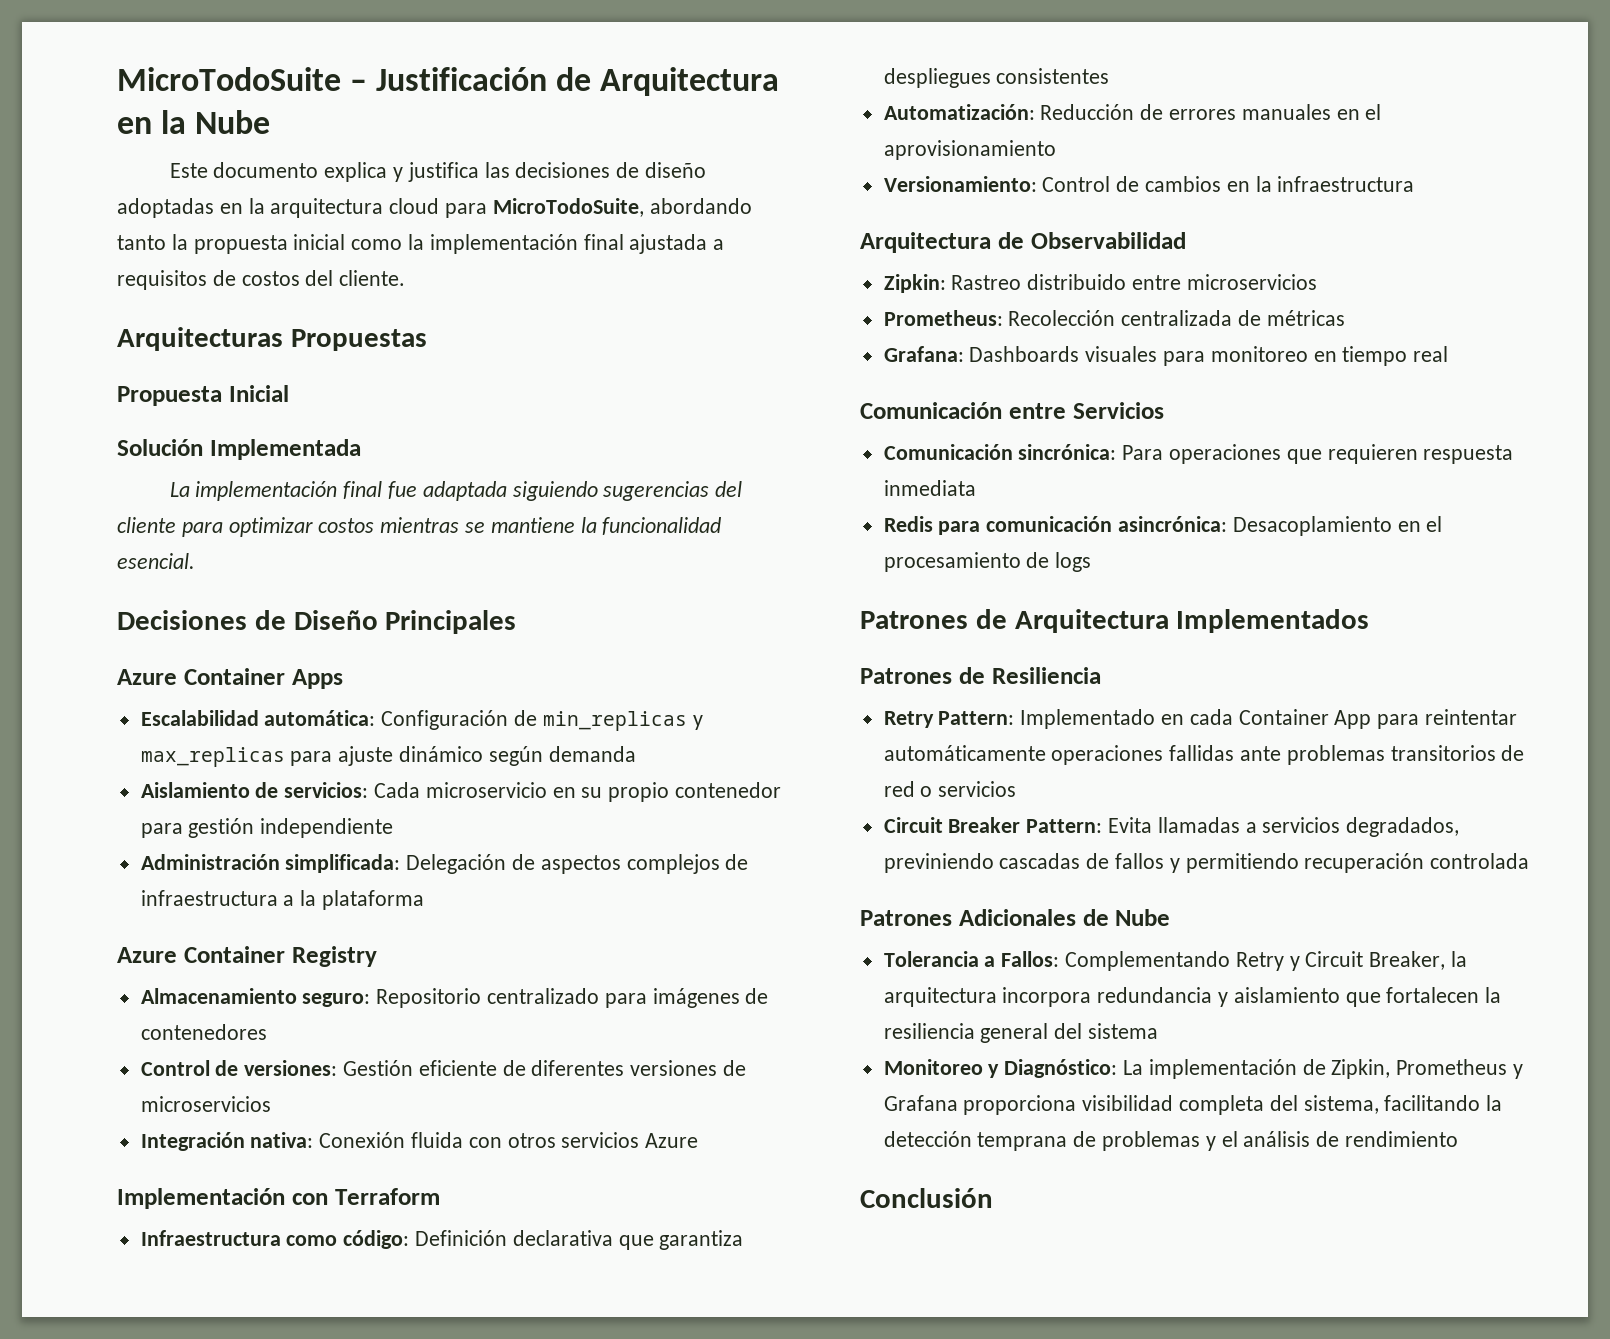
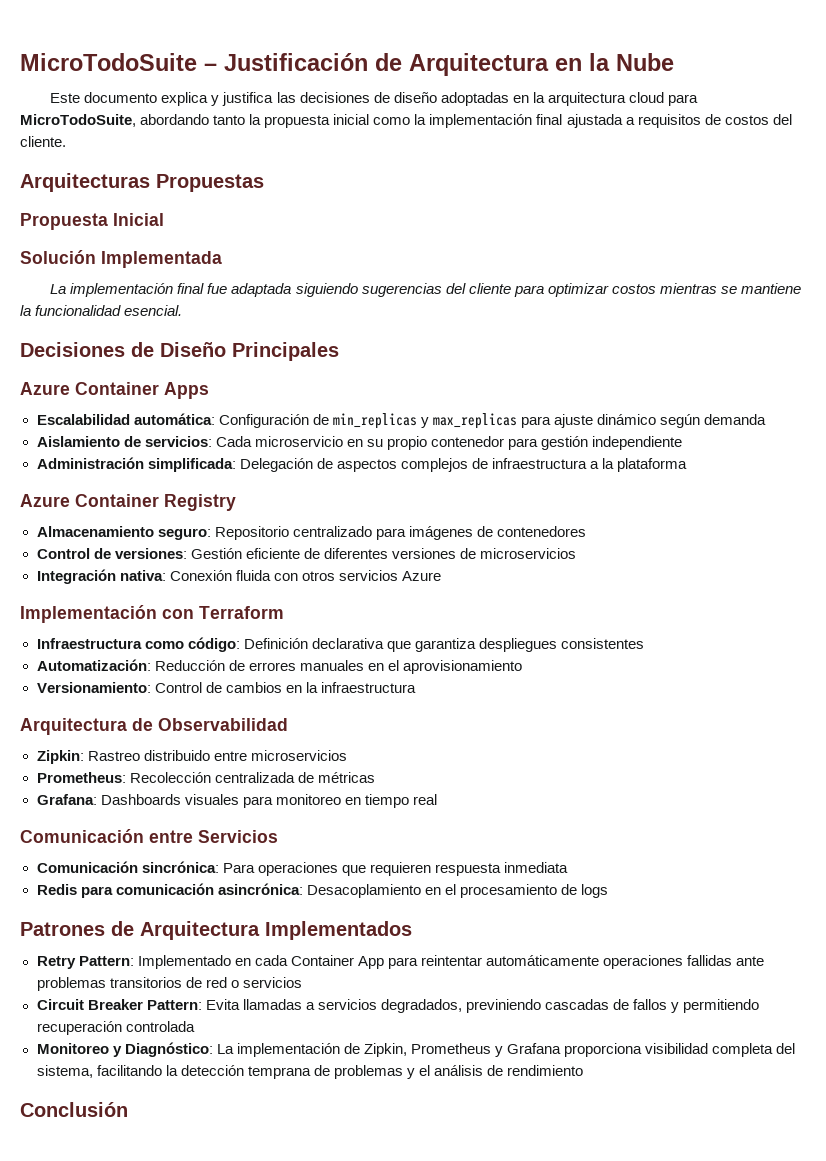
[860,667,1101,684] // Patrones de Resiliencia -> (412, 930) none
[860,909,1171,926] [883,951,1468,971] [883,987,1502,1007] [883,1023,1159,1043] // Patrones Adicionales de Nube // Tolerancia a Fallos: Complementando Retry y Circuit Breaker, la arquitectura incorpora redundancia y aislamiento que fortalecen la resiliencia general del sistema -> (195, 1026) none

